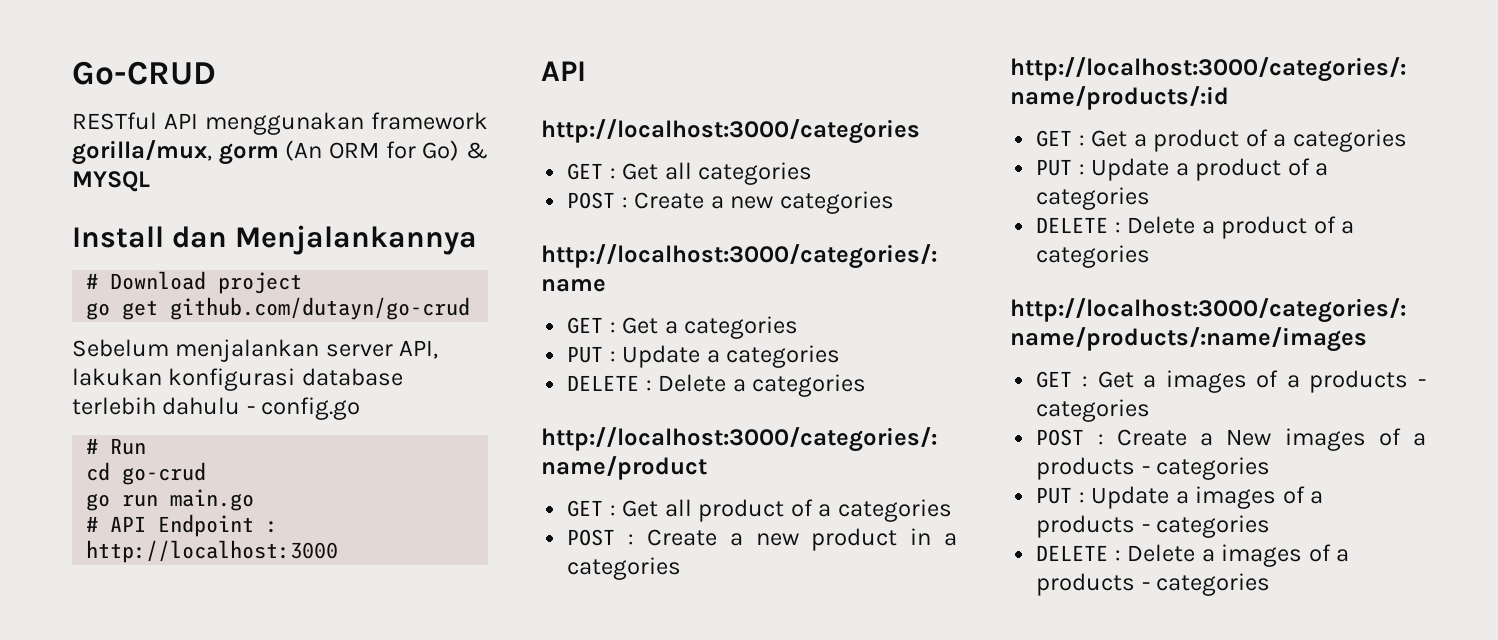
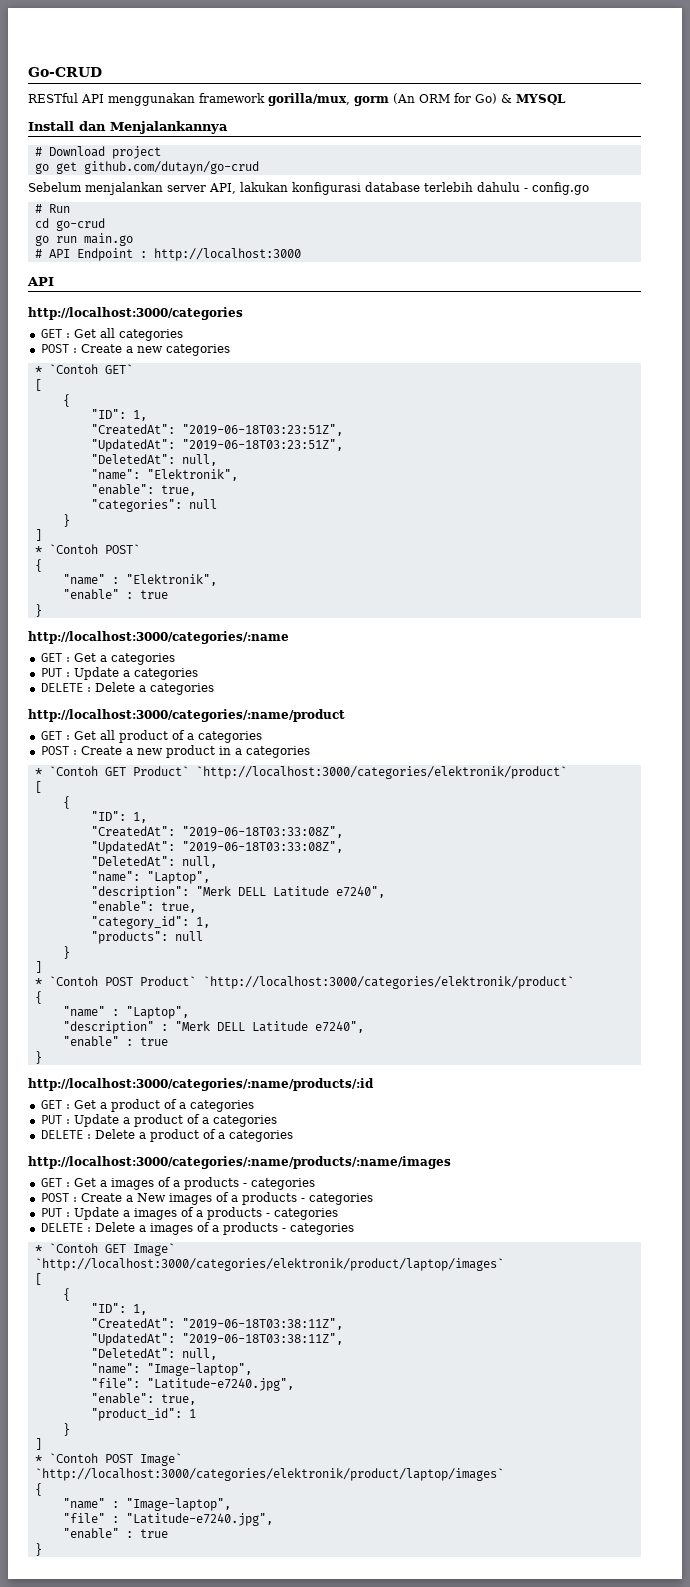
(894, 202) none -> [34,364,133,374] [34,379,42,391] [62,394,70,407] [90,409,147,421] [90,424,343,436] [90,439,343,452] [90,454,217,466] [90,469,238,481] [90,484,196,496] [90,499,217,512] [62,514,70,527] [34,529,42,541] [34,544,140,554] [34,559,42,572] [62,574,217,586] [62,589,168,600] [34,604,42,617] // * `Contoh GET` // [ // { // "ID": 1, // "CreatedAt": "2019-06-18T03:23:51Z", // "UpdatedAt": "2019-06-18T03:23:51Z", // "DeletedAt": null, // "name": "Elektronik", // "enable": true, // "categories": null // } // ] // * `Contoh POST` // { // "name" : "Elektronik", // "enable" : true // }
(682, 568) none -> [34,766,567,779] [34,781,42,793] [62,796,70,809] [90,811,147,823] [90,826,343,838] [90,841,343,854] [90,856,217,868] [90,871,210,884] [90,886,385,899] [90,901,196,913] [90,916,210,929] [90,931,203,944] [62,946,70,959] [34,961,42,973] [34,976,574,989] [34,991,42,1004] [62,1006,189,1019] [62,1021,364,1034] [62,1036,168,1047] [34,1051,42,1064] // * `Contoh GET Product` `http://localhost:3000/categories/elektronik/product` // [ // { // "ID": 1, // "CreatedAt": "2019-06-18T03:33:08Z", // "UpdatedAt": "2019-06-18T03:33:08Z", // "DeletedAt": null, // "name": "Laptop", // "description": "Merk DELL Latitude e7240", // "enable": true, // "category_id": 1, // "products": null // } // ] // * `Contoh POST Product` `http://localhost:3000/categories/elektronik/product` // { // "name" : "Laptop", // "description" : "Merk DELL Latitude e7240", // "enable" : true // }
(1271, 584) none -> [34,1243,175,1256] [34,1258,504,1271] [34,1273,42,1285] [62,1288,70,1301] [90,1303,147,1315] [90,1318,343,1330] [90,1333,343,1346] [90,1348,217,1360] [90,1363,252,1376] [90,1378,294,1391] [90,1393,196,1405] [90,1408,196,1421] [62,1423,70,1436] [34,1438,42,1450] [34,1453,182,1466] [34,1468,504,1481] [34,1483,42,1496] [62,1498,231,1511] [62,1513,273,1526] [62,1528,168,1539] [34,1543,42,1556] // * `Contoh GET Image` `http://localhost:3000/categories/elektronik/product/laptop/images` // [ // { // "ID": 1, // "CreatedAt": "2019-06-18T03:38:11Z", // "UpdatedAt": "2019-06-18T03:38:11Z", // "DeletedAt": null, // "name": "Image-laptop", // "file": "Latitude-e7240.jpg", // "enable": true, // "product_id": 1 // } // ] // * `Contoh POST Image` `http://localhost:3000/categories/elektronik/product/laptop/images` // { // "name" : "Image-laptop", // "file" : "Latitude-e7240.jpg", // "enable" : true // }

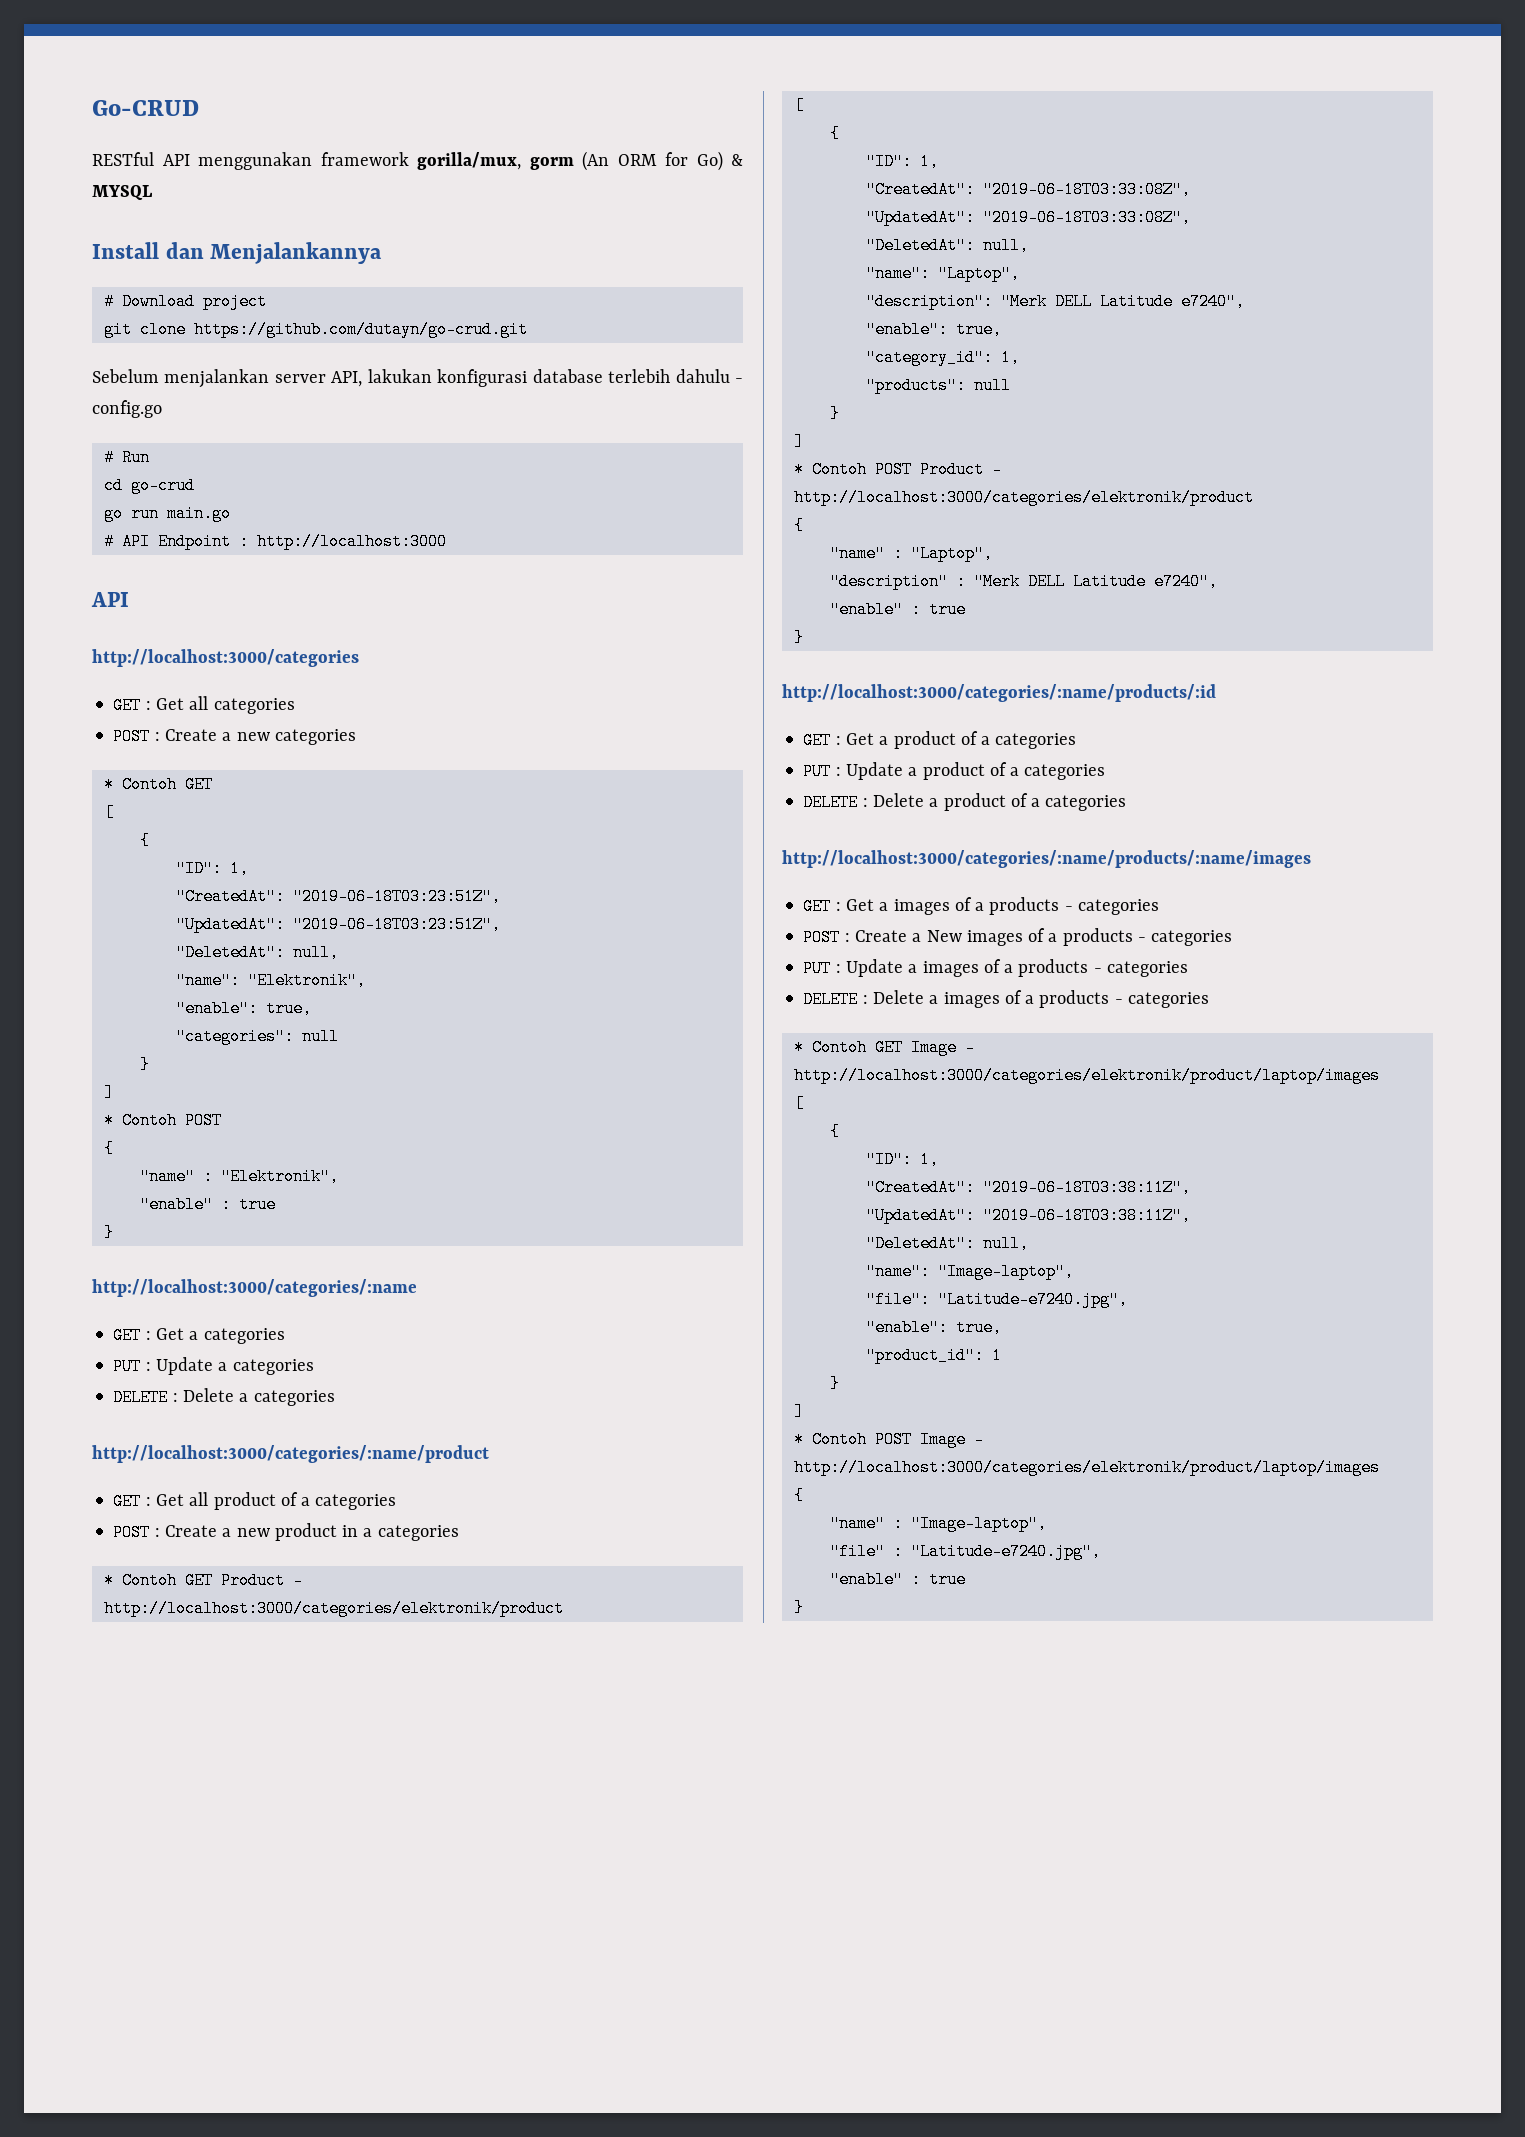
[34,161,259,174] go get github.com/dutayn/go-crud -> [103,321,528,338] git clone https://github.com/dutayn/go-crud.git
[48,364,133,374] `Contoh GET` -> [121,776,213,793] Contoh GET
[48,544,140,554] `Contoh POST` -> [121,1112,222,1129] Contoh POST
[48,766,567,779] `Contoh GET Product` `http://localhost:3000/categories/elektronik/product` -> [121,1572,303,1589] [103,1600,564,1617] Contoh GET Product - http://localhost:3000/categories/elektronik/product
[48,976,574,989] `Contoh POST Product` `http://localhost:3000/categories/elektronik/product` -> [811,461,1002,478] [793,489,1254,506] Contoh POST Product - http://localhost:3000/categories/elektronik/product
[48,1243,175,1256] [34,1258,504,1271] `Contoh GET Image` `http://localhost:3000/categories/elektronik/product/laptop/images` -> [811,1039,975,1056] [793,1067,1380,1084] Contoh GET Image - http://localhost:3000/categories/elektronik/product/laptop/images
[48,1453,182,1466] [34,1468,504,1481] `Contoh POST Image` `http://localhost:3000/categories/elektronik/product/laptop/images` -> [811,1431,984,1448] [793,1459,1380,1476] Contoh POST Image - http://localhost:3000/categories/elektronik/product/laptop/images

